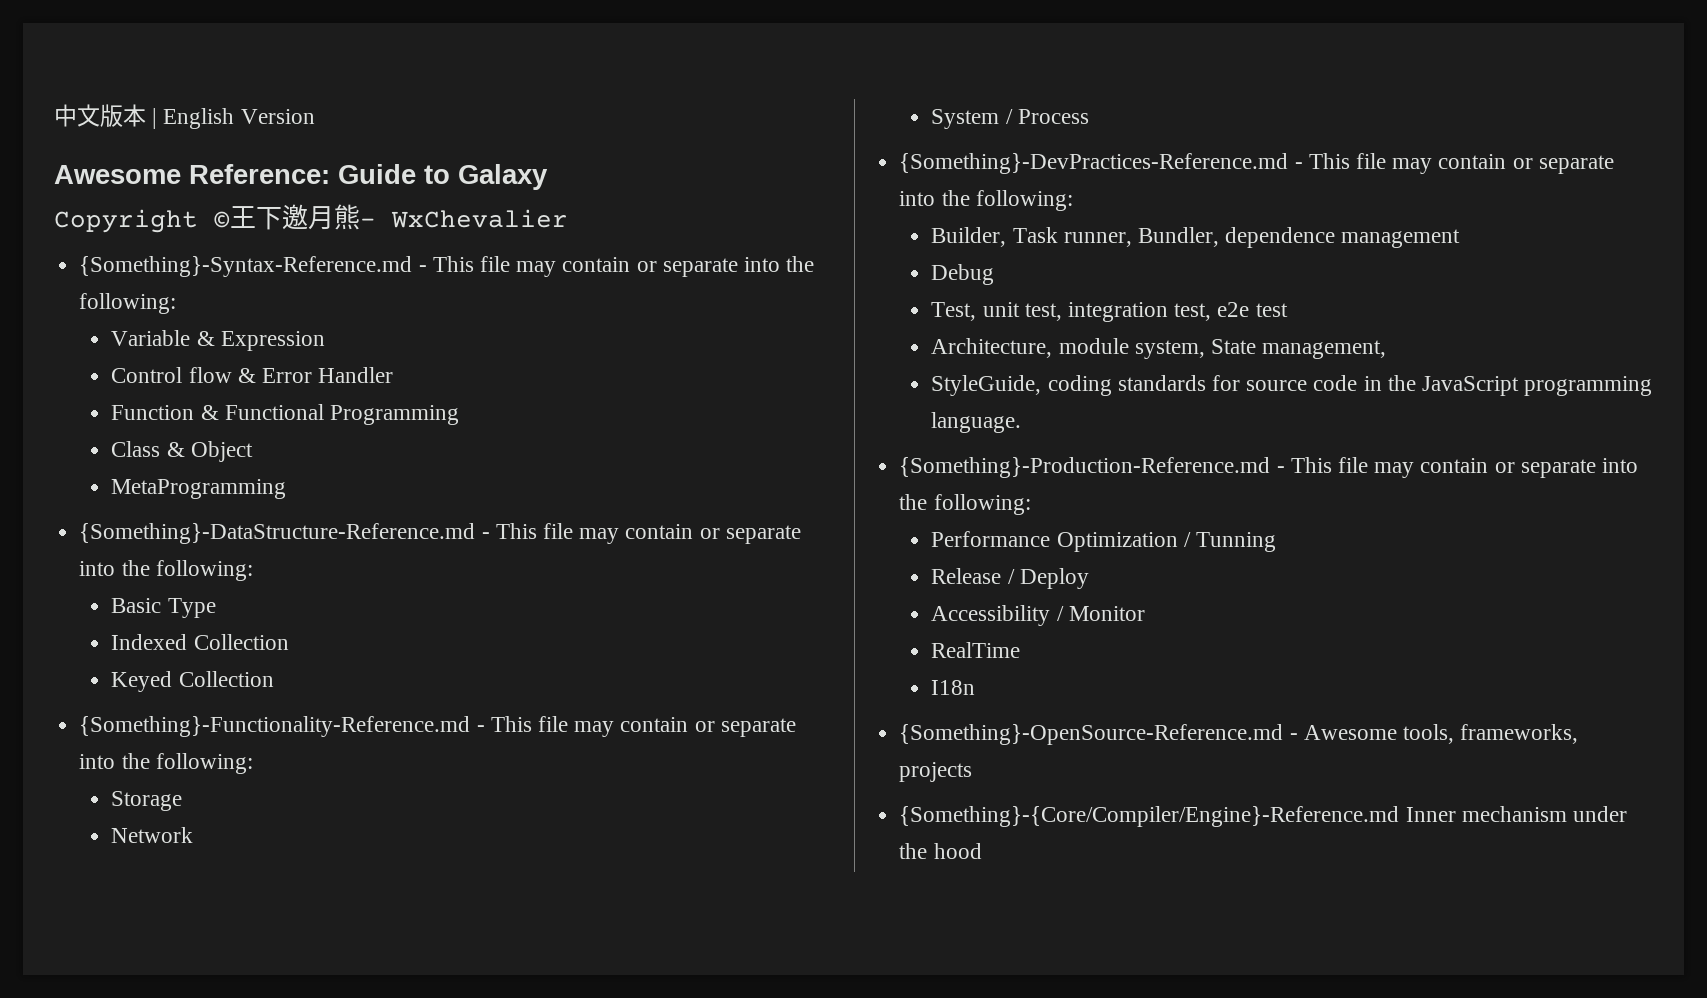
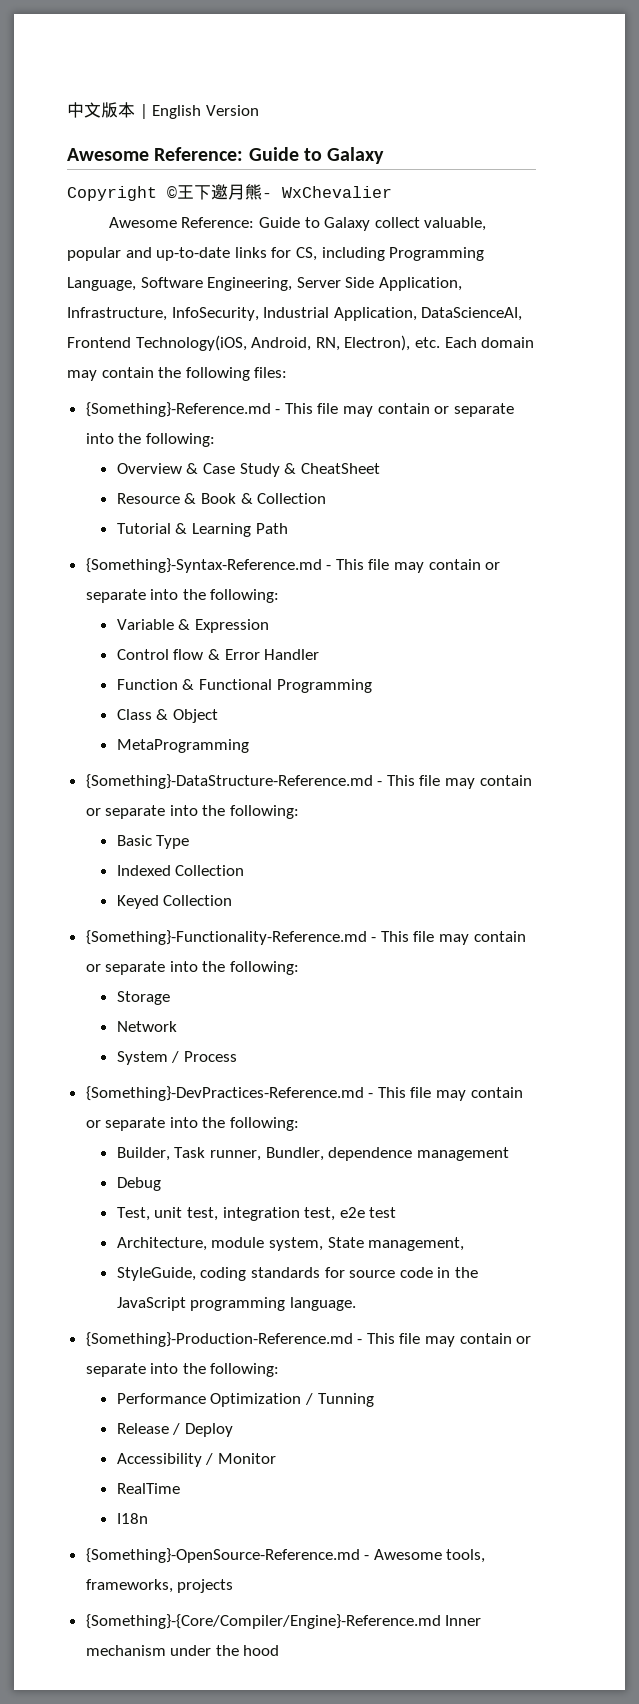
(568, 218) none -> [108,217,487,231] [67,247,485,261] [67,277,462,291] [67,307,523,321] [67,335,535,351] [67,367,288,381] [85,402,514,417] [85,433,215,447] [116,463,380,477] [116,493,327,504] [116,523,288,537] // Awesome Reference: Guide to Galaxy collect valuable, popular and up-to-date links for CS, including Programming Language, Software Engineering, Server Side Application, Infrastructure, InfoSecurity, Industrial Application, DataScienceAI, Frontend Technology(iOS, Android, RN, Electron), etc. Each domain may contain the following files: // {Something}-Reference.md - This file may contain or separate into the following: // Overview & Case Study & CheatSheet // Resource & Book & Collection // Tutorial & Learning Path

